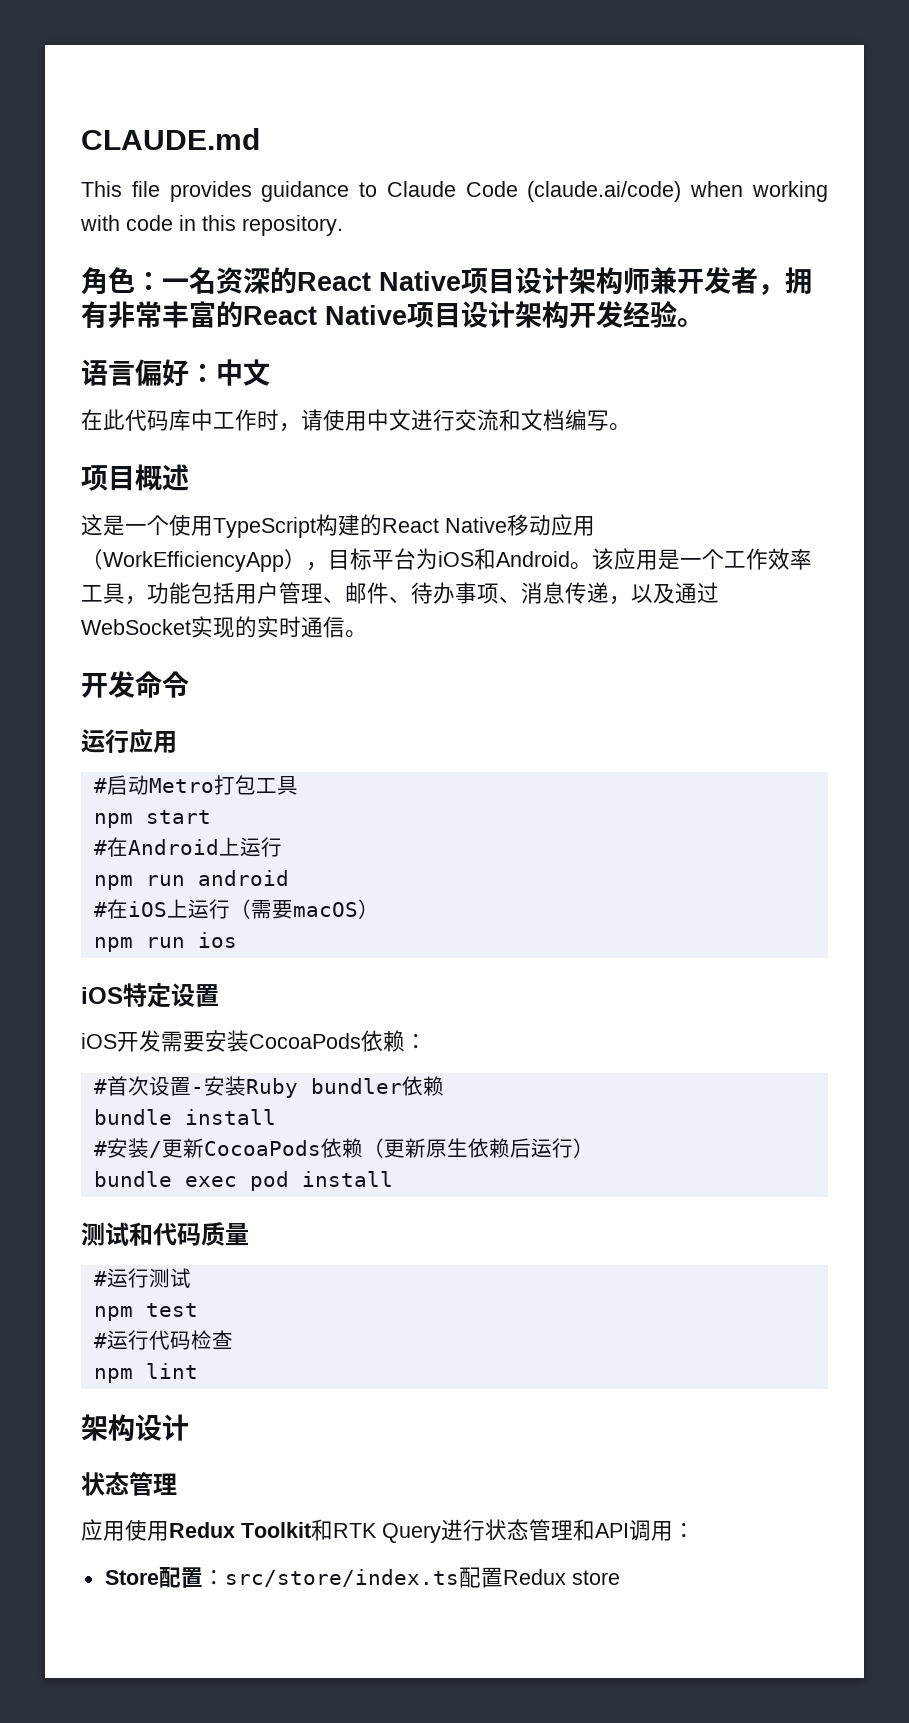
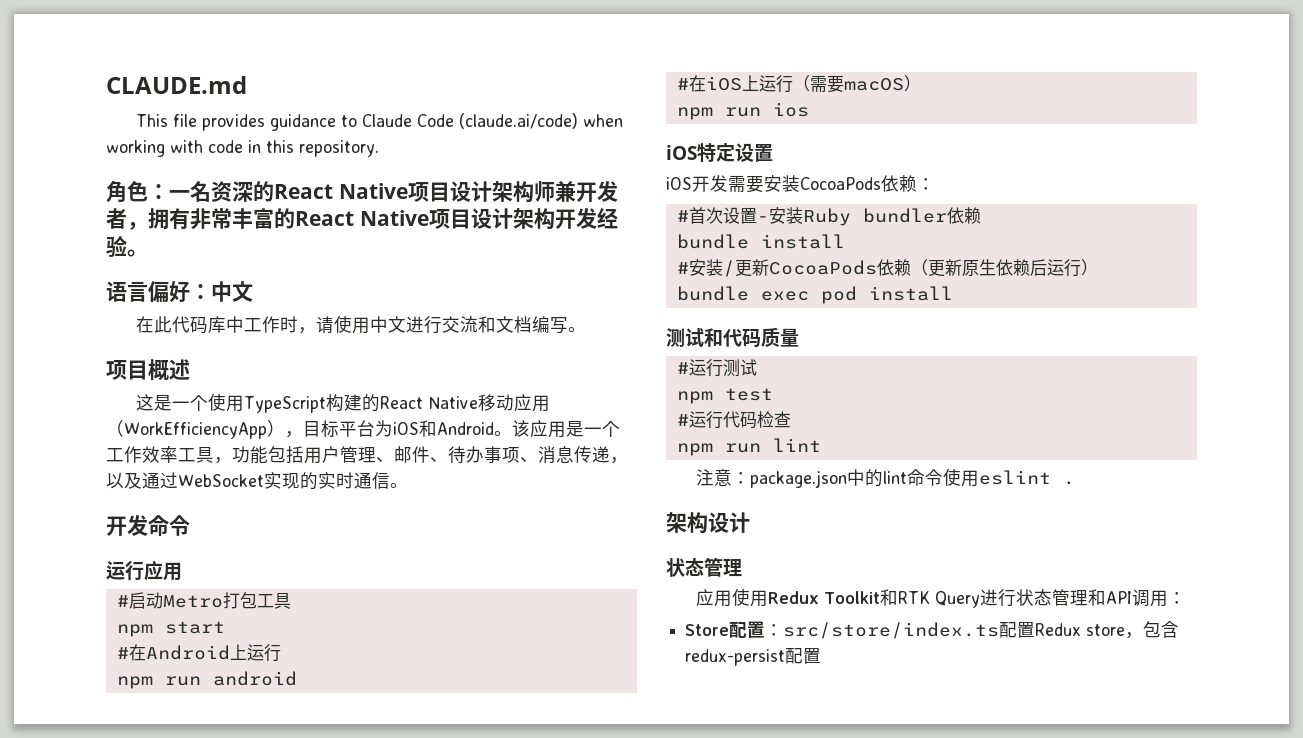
[145,1363,198,1379] lint -> [724,438,821,453] [695,468,1075,488] run lint // 注意：package.json中的lint命令使用eslint .
(620, 1577) none -> [1125,621,1180,639] [685,648,822,666] ，包含redux-persist配置

